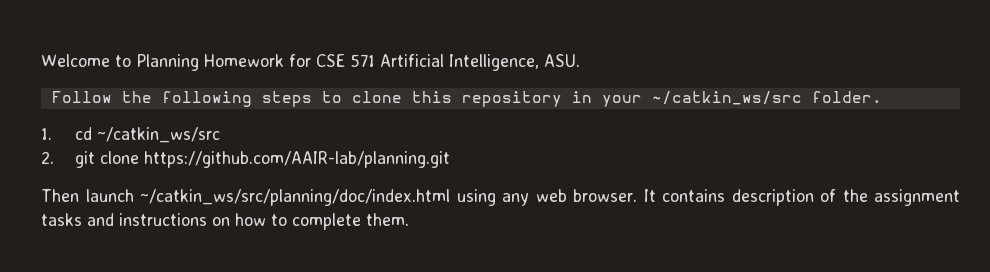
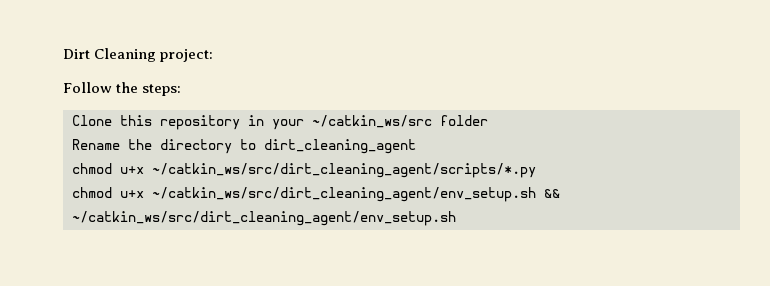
[41,54,580,71] [51,91,402,107] Welcome to Planning Homework for CSE 571 Artificial Intelligence, ASU. // Follow the following steps to clone -> [63,48,214,62] [63,82,182,96] [72,115,112,126] Dirt Cleaning project: // Follow the steps: // Clone
[811,91,882,103] [41,127,221,143] [41,151,451,168] [41,189,960,206] [41,213,409,230] folder. // 1. cd ~/catkin_ws/src // 2. git clone https://github.com/AAIR-lab/planning.git // Then launch ~/catkin_ws/src/planning/doc/index.html using any web browser. It contains description of the assignment tasks and instructions on how to complete them. -> [440,115,488,126] [72,139,416,154] [72,163,536,178] [72,187,560,202] [72,211,456,226] folder // Rename the directory to dirt_cleaning_agent // chmod u+x ~/catkin_ws/src/dirt_cleaning_agent/scripts/*.py // chmod u+x ~/catkin_ws/src/dirt_cleaning_agent/env_setup.sh && ~/catkin_ws/src/dirt_cleaning_agent/env_setup.sh

